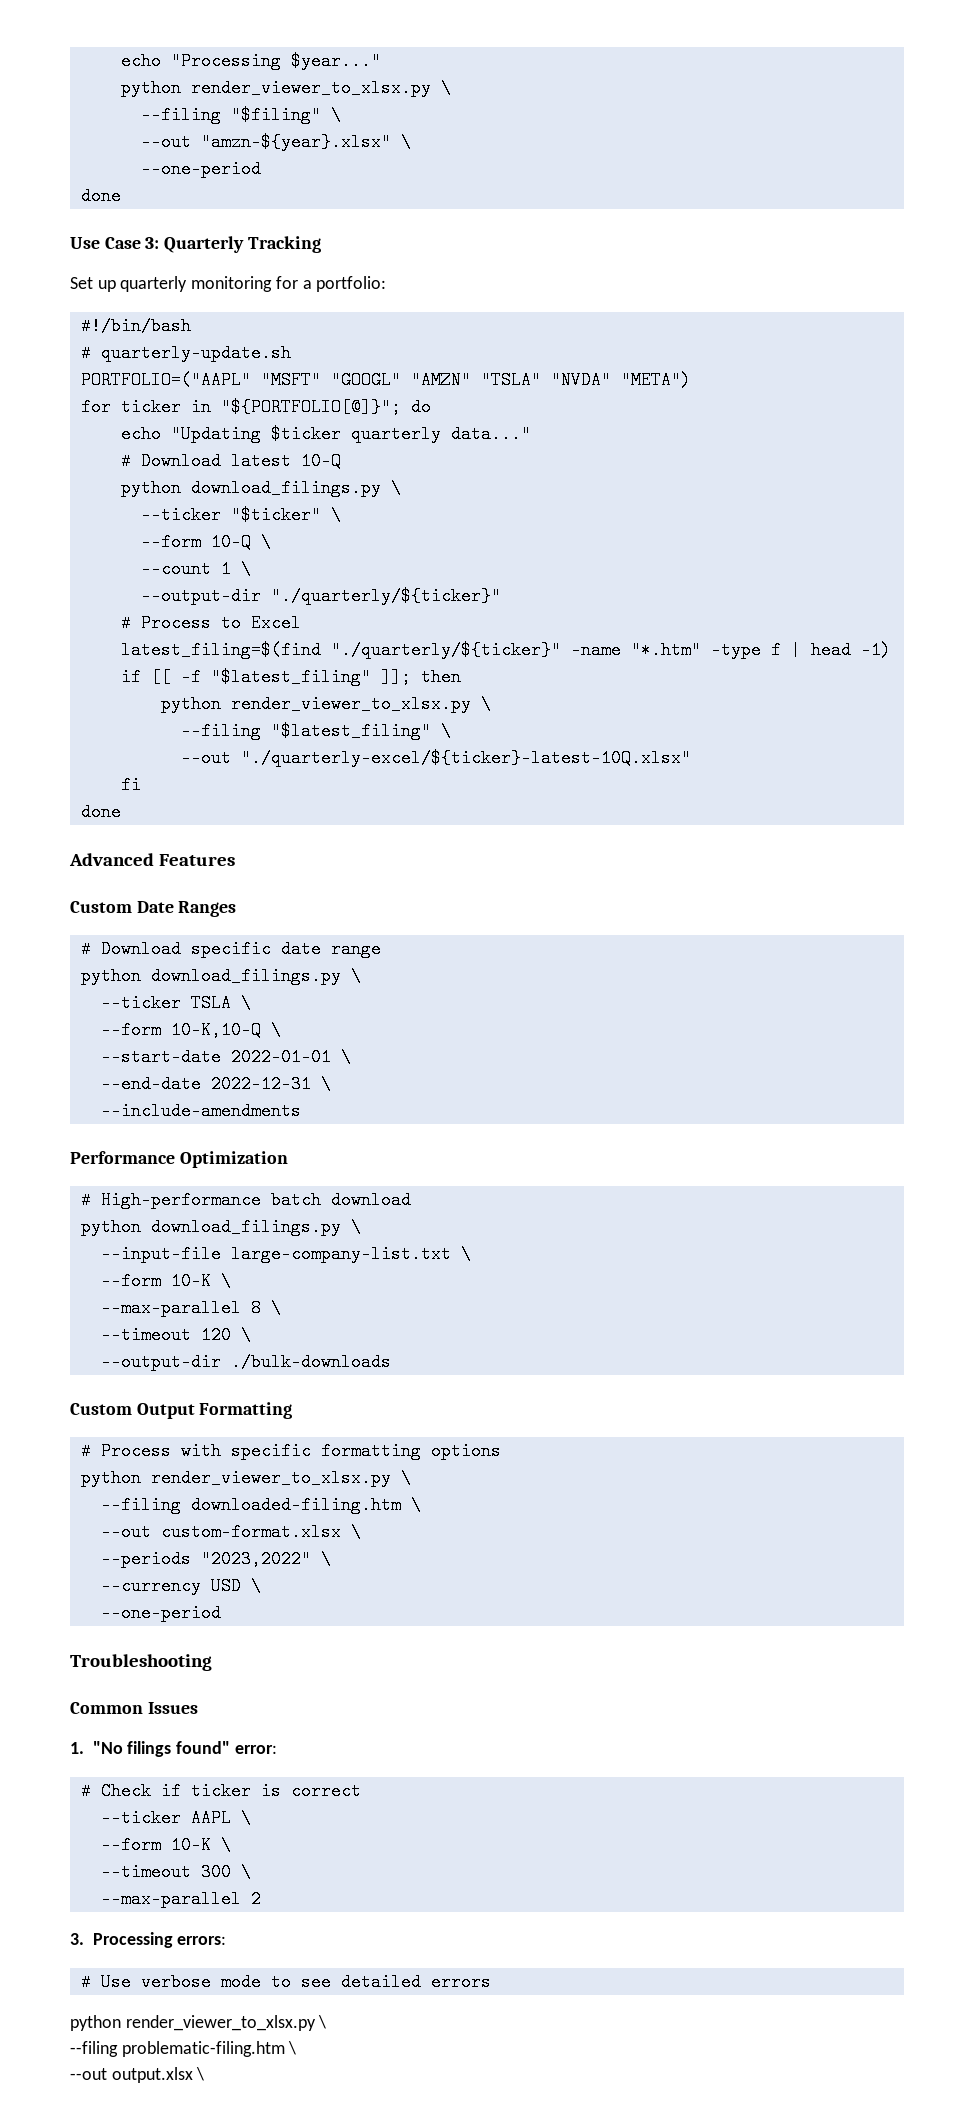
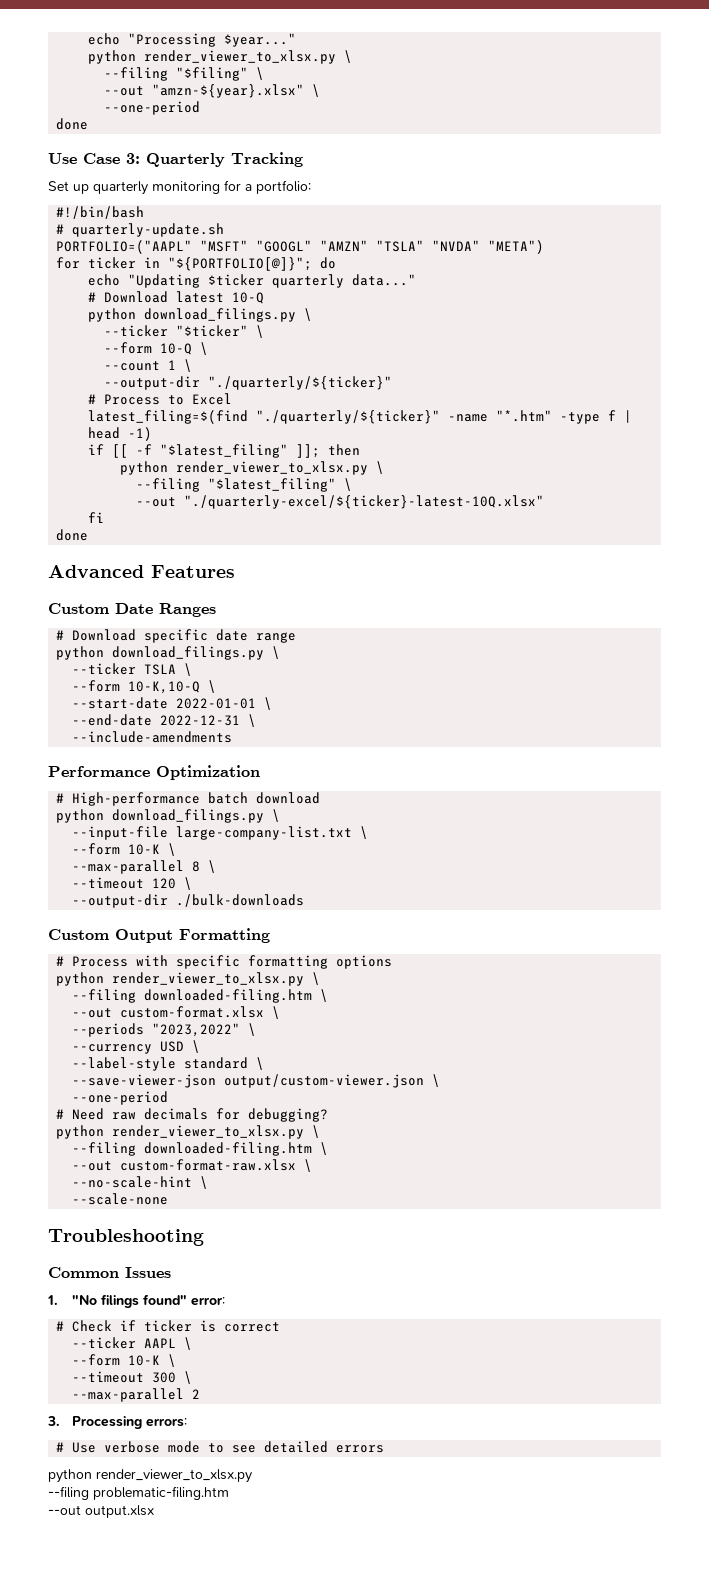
[100,1604,221,1622] --one-period -> [72,1057,265,1071] [72,1074,441,1088] [72,1091,169,1105] [56,1108,329,1122] [56,1125,321,1139] [72,1142,329,1156] [72,1159,313,1172] [72,1176,209,1189] [72,1193,169,1205] --label-style standard \ // --save-viewer-json output/custom-viewer.json \ // --one-period // # Need raw decimals for debugging? // python render_viewer_to_xlsx.py \ // --filing downloaded-filing.htm \ // --out custom-format-raw.xlsx \ // --no-scale-hint \ // --scale-none
[318,2015,327,2029] \ -> (252, 1476) none
[288,2041,297,2055] \ -> (229, 1493) none
[196,2067,205,2081] \ -> (154, 1511) none

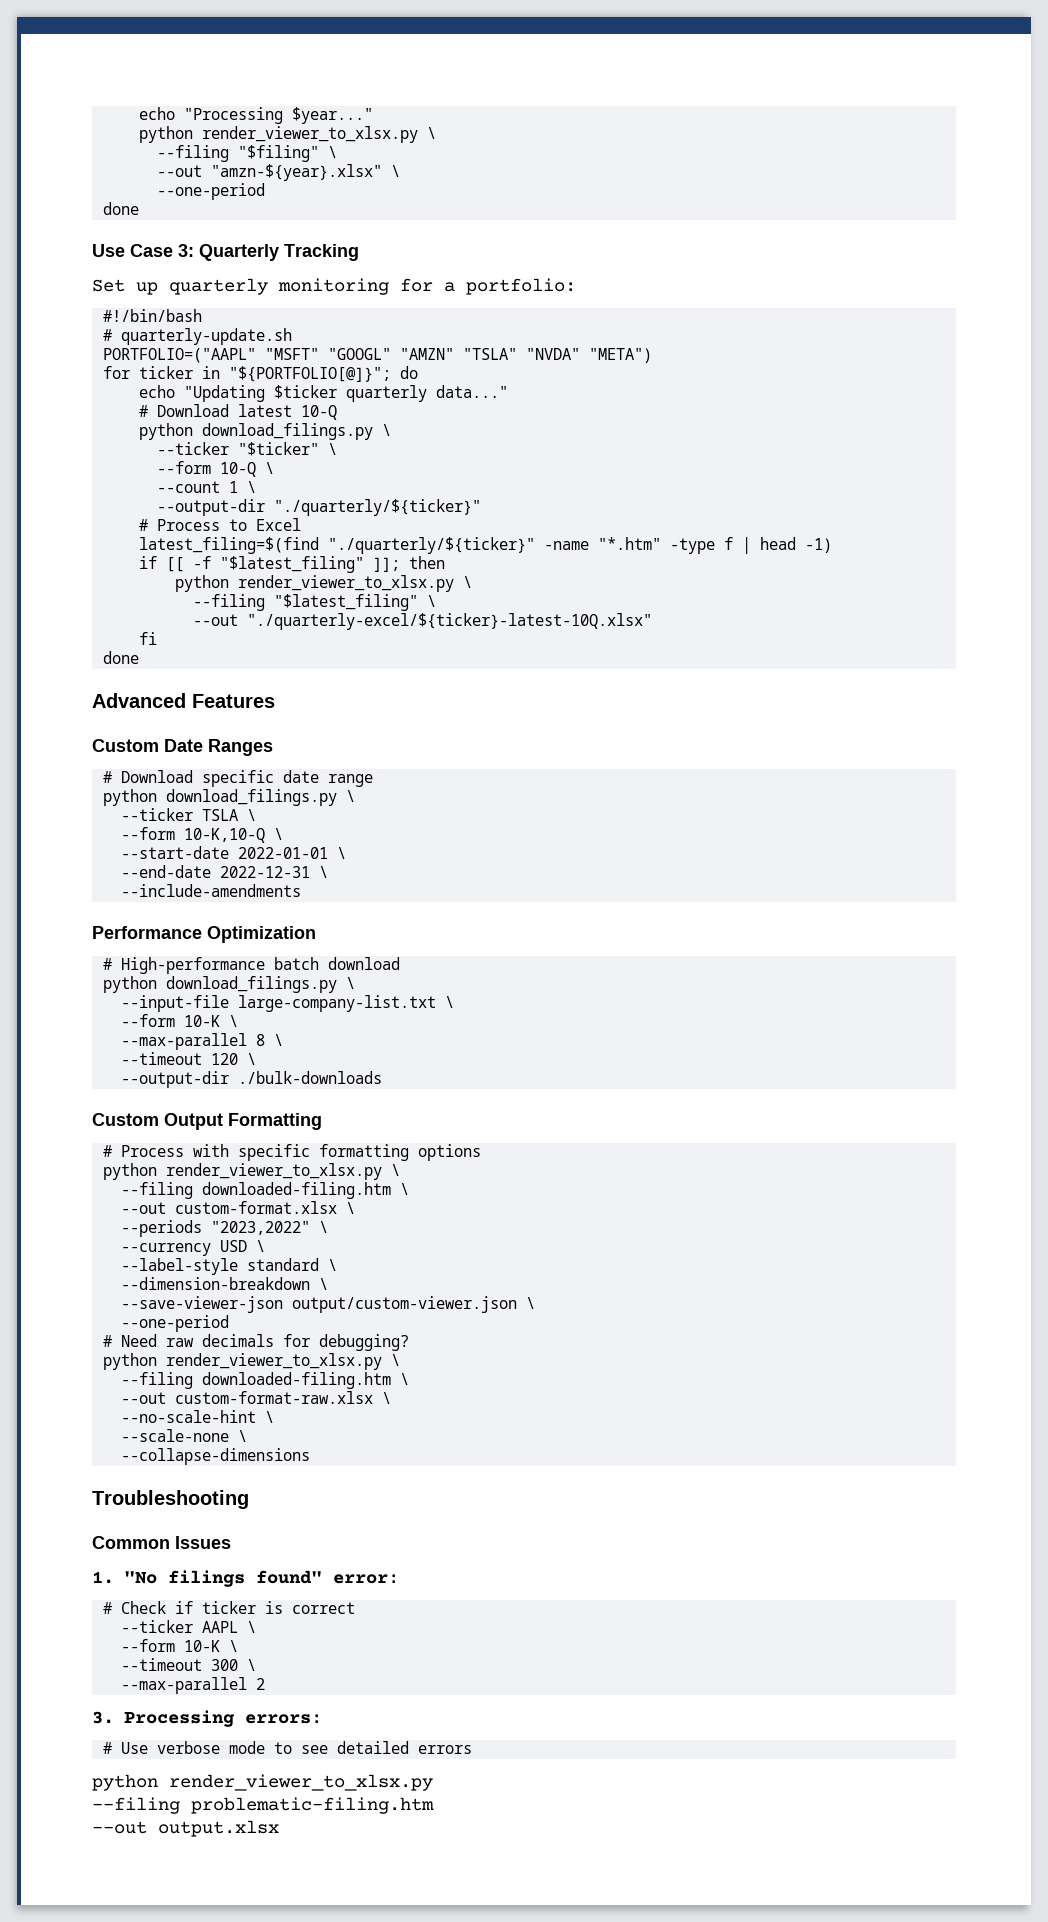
(265, 1063) none -> [121,1277,329,1290] // --dimension-breakdown \
(169, 1199) none -> [238,1430,248,1442] [121,1448,311,1465] \ // --collapse-dimensions

